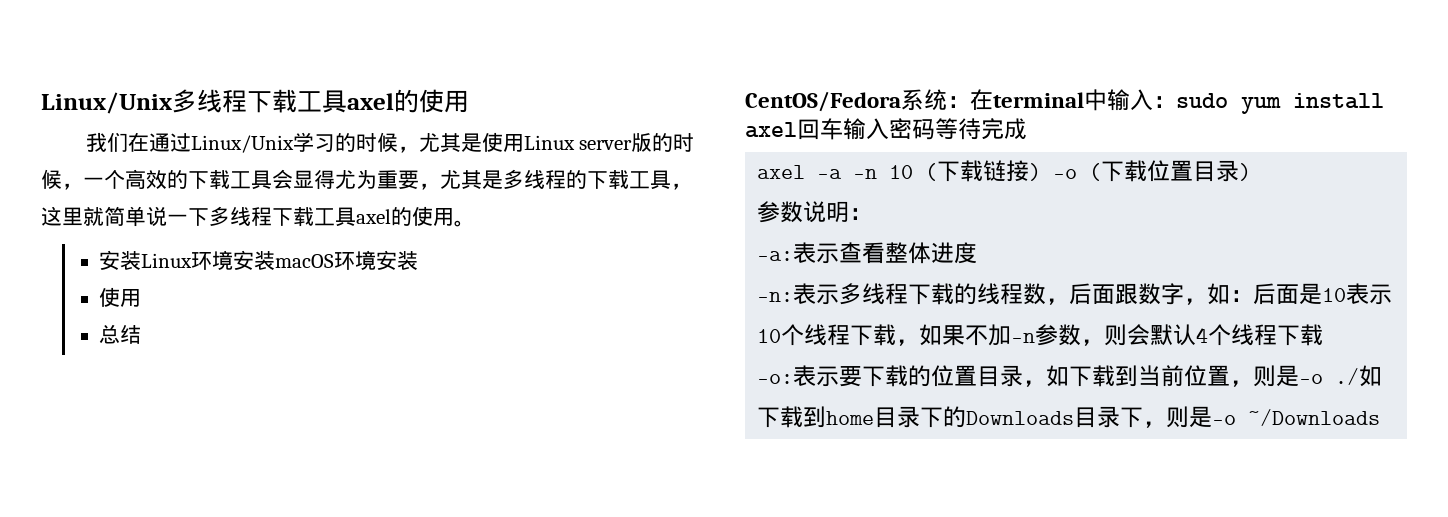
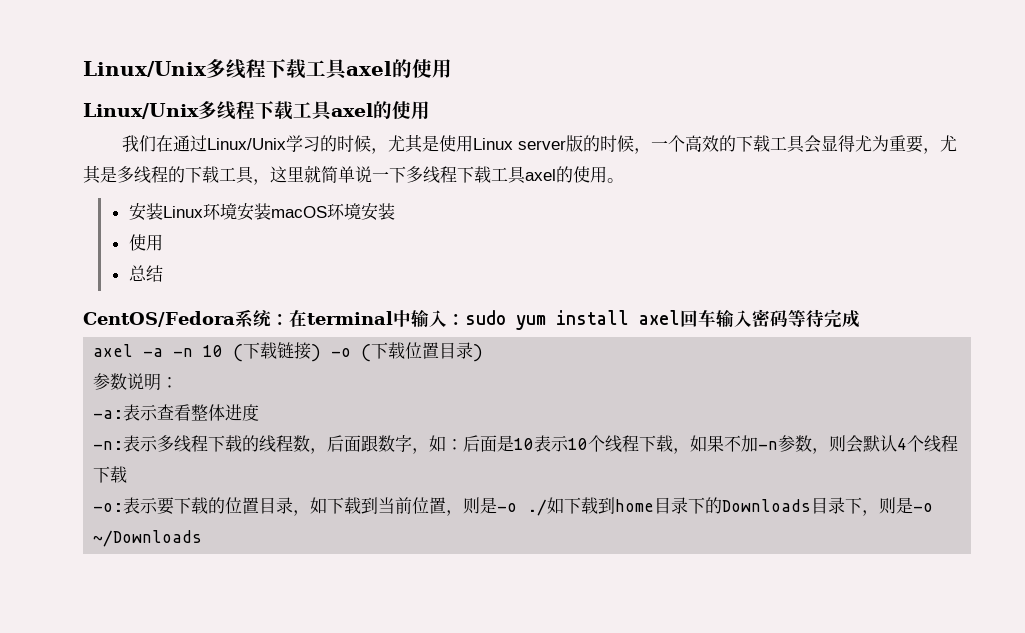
[41,89,469,114] Linux/Unix多线程下载工具axel的使用 -> [83,59,452,80] [83,101,430,121] Linux/Unix多线程下载工具axel的使用 // Linux/Unix多线程下载工具axel的使用

